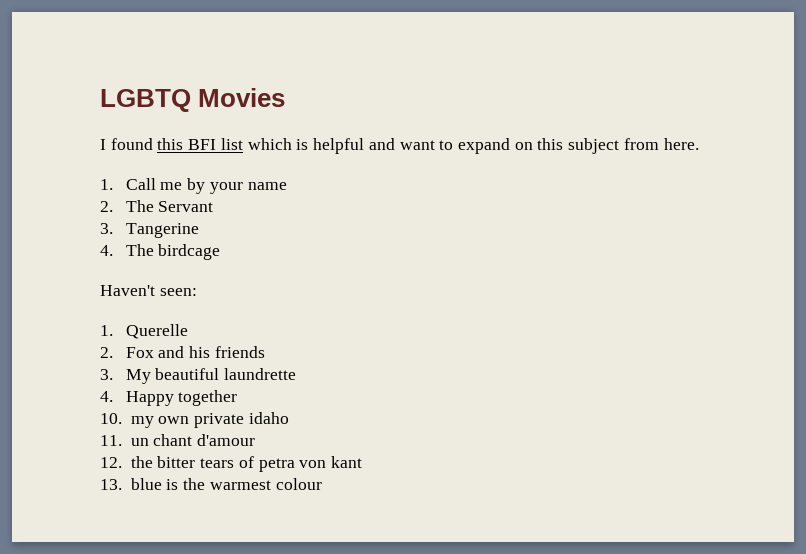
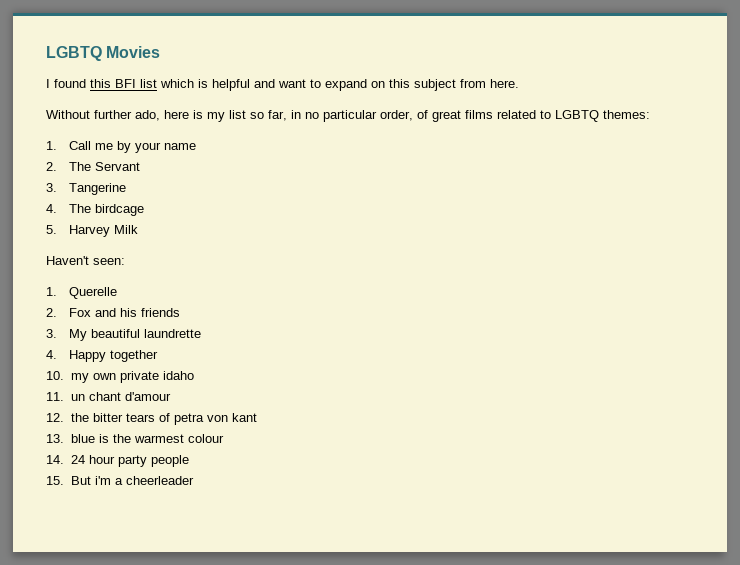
(699, 144) none -> [46,110,650,122] // Without further ado, here is my list so far, in no particular order, of great films related to LGBTQ themes:
(221, 252) none -> [46,225,138,237] // 5. Harvey Milk
(322, 484) none -> [46,455,189,467] [46,476,194,485] // 14. 24 hour party people // 15. But i'm a cheerleader

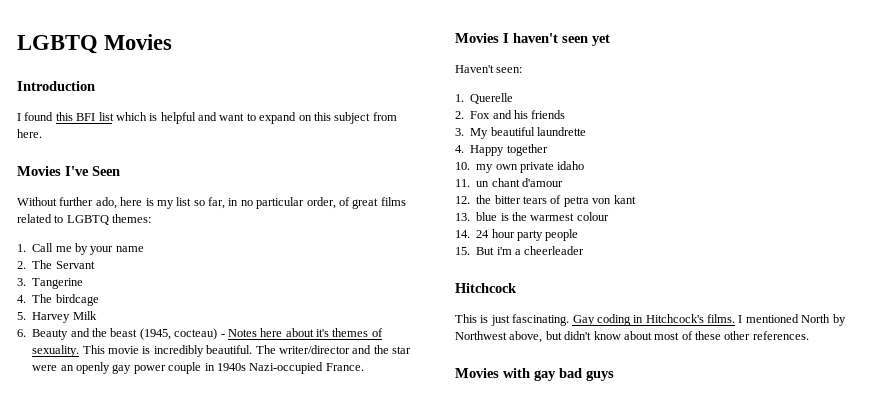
(161, 52) none -> [17,81,95,91] // Introduction
(519, 83) none -> [17,166,120,176] // Movies I've Seen
(138, 229) none -> [17,328,383,340] [32,345,411,357] [32,362,364,374] [455,33,610,46] // 6. Beauty and the beast (1945, cocteau) - Notes here about it's themes of sexuality. This movie is incredibly beautiful. The writer/director and the star were an openly gay power couple in 1940s Nazi-occupied France. // Movies I haven't seen yet
(194, 480) none -> [455,283,517,293] [455,314,846,326] [455,331,809,343] [455,368,614,381] // Hitchcock // This is just fascinating. Gay coding in Hitchcock's films. I mentioned North by Northwest above, but didn't know about most of these other references. // Movies with gay bad guys

